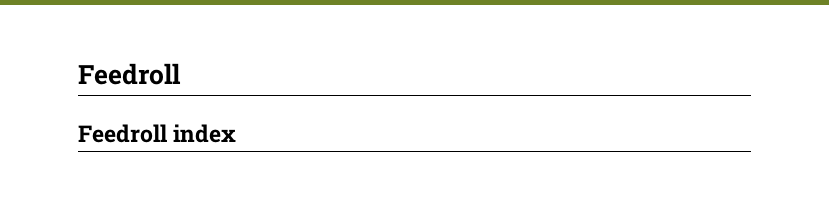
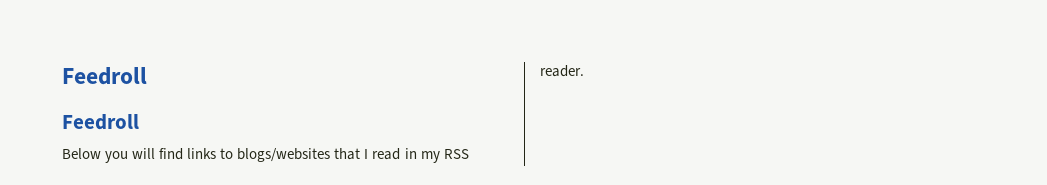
[173,124,237,143] index -> [62,148,469,163] [540,65,584,77] // Below you will find links to blogs/websites that I read in my RSS reader.

